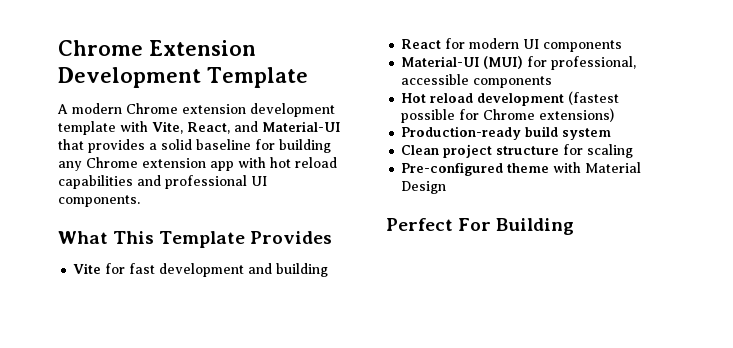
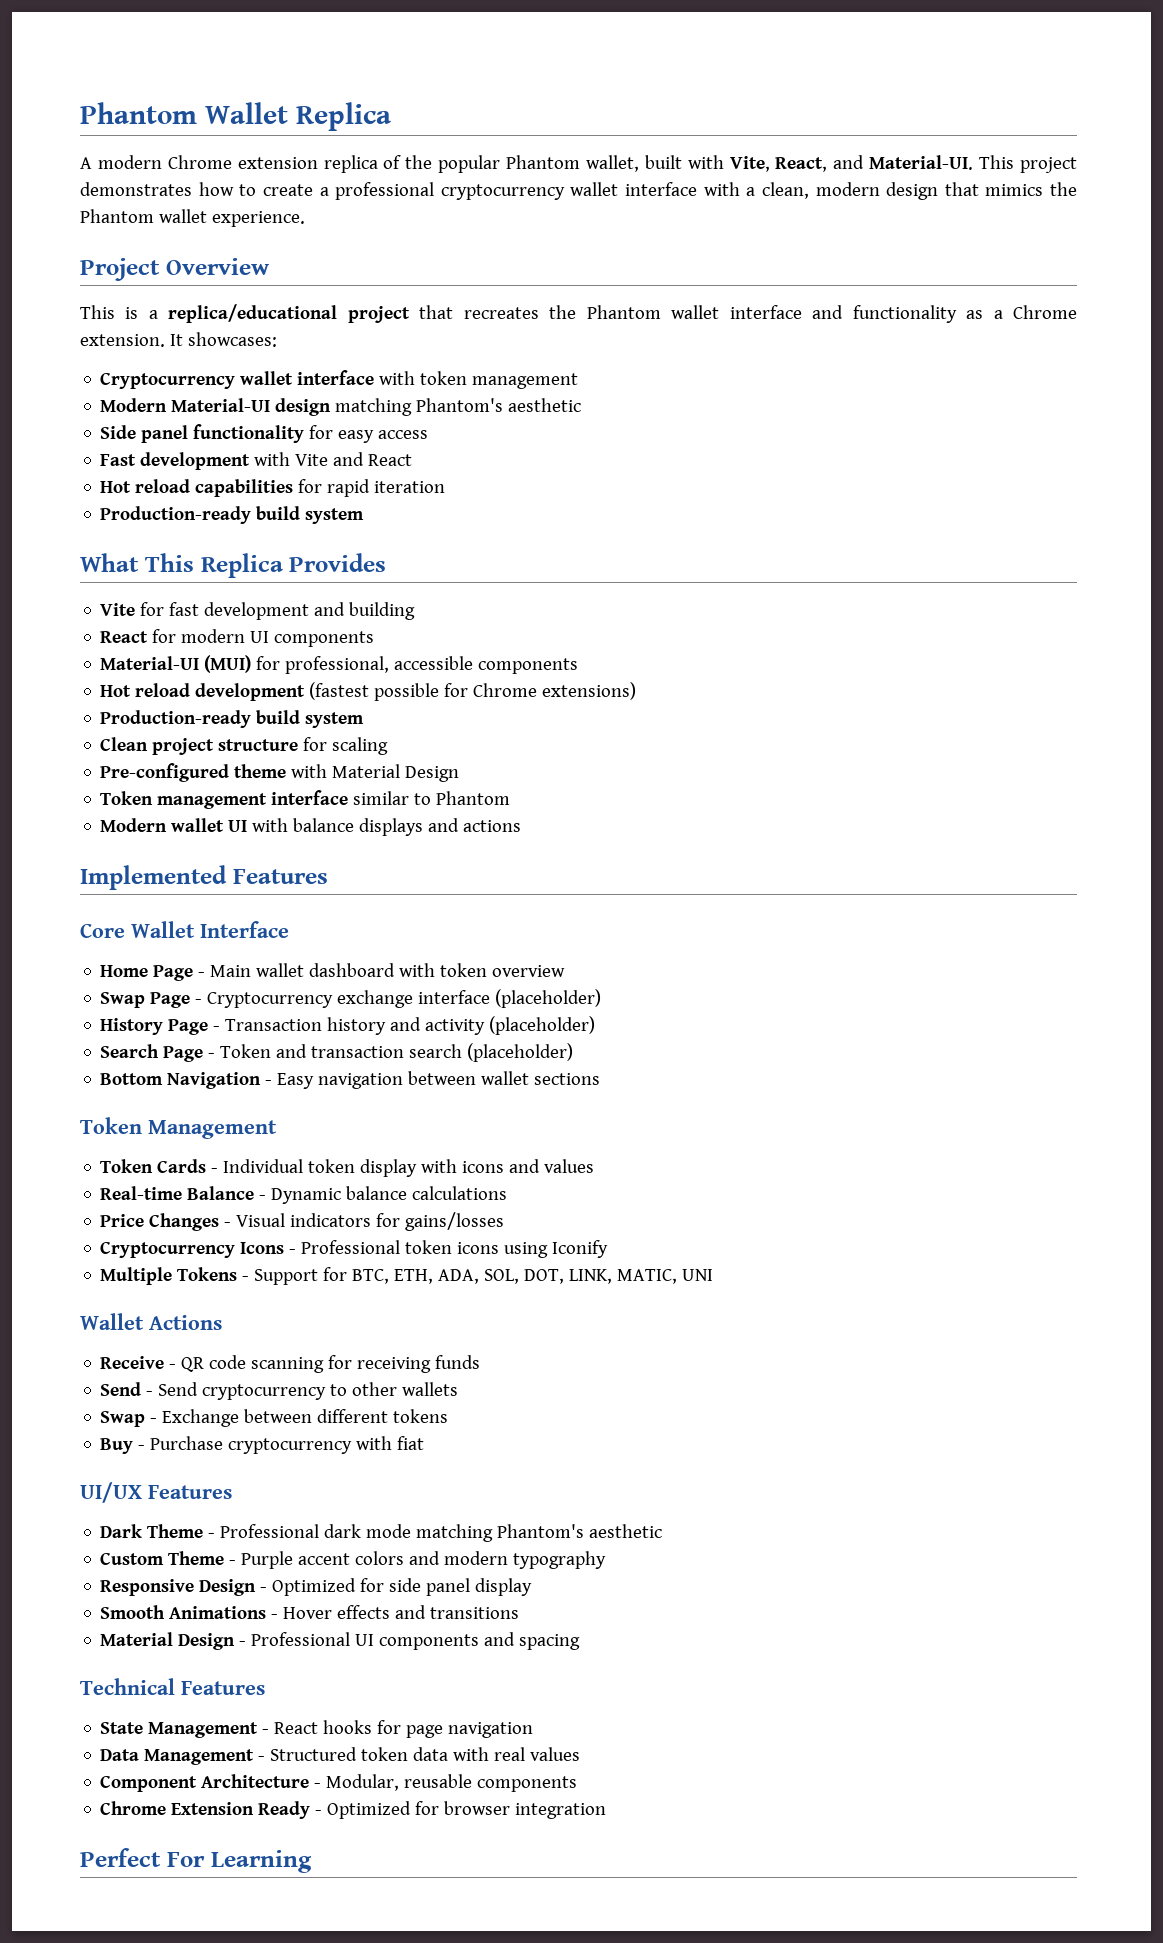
[58,40,256,56] [58,67,308,88] Chrome Extension Development Template -> [80,102,391,131] Phantom Wallet Replica
[250,103,335,117] [58,121,340,135] [58,139,331,153] [58,157,337,171] [58,175,267,189] [58,195,140,207] development template with Vite, React, and Material-UI that provides a solid baseline for building any Chrome extension app with hot reload capabilities and professional UI components. -> [323,155,1077,173] [80,182,1077,200] [80,209,305,227] [80,258,269,281] [80,304,1077,323] [80,332,277,347] [100,370,579,389] [100,398,582,416] [100,424,429,443] [100,452,413,470] [100,479,446,497] [100,506,365,524] replica of the popular Phantom wallet, built with Vite, React, and Material-UI. This project demonstrates how to create a professional cryptocurrency wallet interface with a clean, modern design that mimics the Phantom wallet experience. // Project Overview // This is a replica/educational project that recreates the Phantom wallet interface and functionality as a Chrome extension. It showcases: // Cryptocurrency wallet interface with token management // Modern Material-UI design matching Phantom's aesthetic // Side panel functionality for easy access // Fast development with Vite and React // Hot reload capabilities for rapid iteration // Production-ready build system
[159,231,246,248] Template -> [200,553,283,578] Replica
(447, 187) none -> [100,790,511,809] [100,818,522,836] [80,865,328,890] [80,921,289,938] [100,963,566,981] [100,989,602,1008] [100,1016,596,1035] [100,1043,574,1062] [100,1071,601,1089] [80,1117,277,1139] [100,1159,595,1177] [100,1186,508,1204] [100,1212,505,1231] [100,1240,609,1258] [100,1267,714,1285] [80,1313,222,1330] [100,1355,481,1373] [100,1382,459,1400] [100,1409,449,1427] [100,1436,425,1454] [80,1482,232,1503] [100,1524,663,1542] [100,1551,607,1569] [100,1578,533,1596] [100,1605,520,1619] [100,1632,581,1650] [80,1678,265,1695] [100,1720,534,1738] [100,1747,581,1765] [100,1774,578,1792] [100,1801,607,1819] // Token management interface similar to Phantom // Modern wallet UI with balance displays and actions // Implemented Features // Core Wallet Interface // Home Page - Main wallet dashboard with token overview // Swap Page - Cryptocurrency exchange interface (placeholder) // History Page - Transaction history and activity (placeholder) // Search Page - Token and transaction search (placeholder) // Bottom Navigation - Easy navigation between wallet sections // Token Management // Token Cards - Individual token display with icons and values // Real-time Balance - Dynamic balance calculations // Price Changes - Visual indicators for gains/losses // Cryptocurrency Icons - Professional token icons using Iconify // Multiple Tokens - Support for BTC, ETH, ADA, SOL, DOT, LINK, MATIC, UNI // Wallet Actions // Receive - QR code scanning for receiving funds // Send - Send cryptocurrency to other wallets // Swap - Exchange between different tokens // Buy - Purchase cryptocurrency with fiat // UI/UX Features // Dark Theme - Professional dark mode matching Phantom's aesthetic // Custom Theme - Purple accent colors and modern typography // Responsive Design - Optimized for side panel display // Smooth Animations - Hover effects and transitions // Material Design - Professional UI components and spacing // Technical Features // State Management - React hooks for page navigation // Data Management - Structured token data with real values // Component Architecture - Modular, reusable components // Chrome Extension Ready - Optimized for browser integration
[496,218,575,235] Building -> [210,1850,312,1873] Learning

